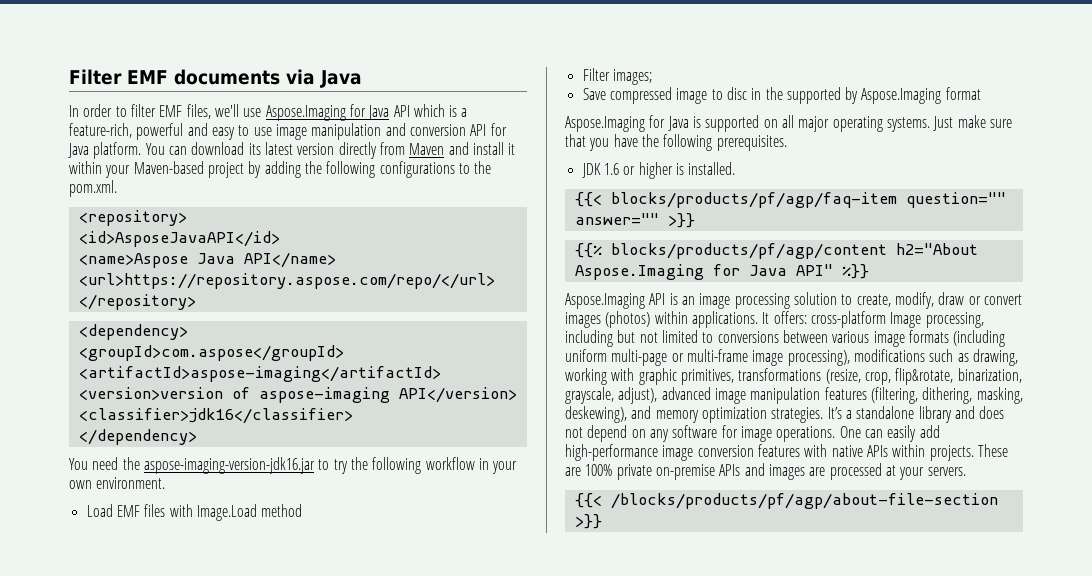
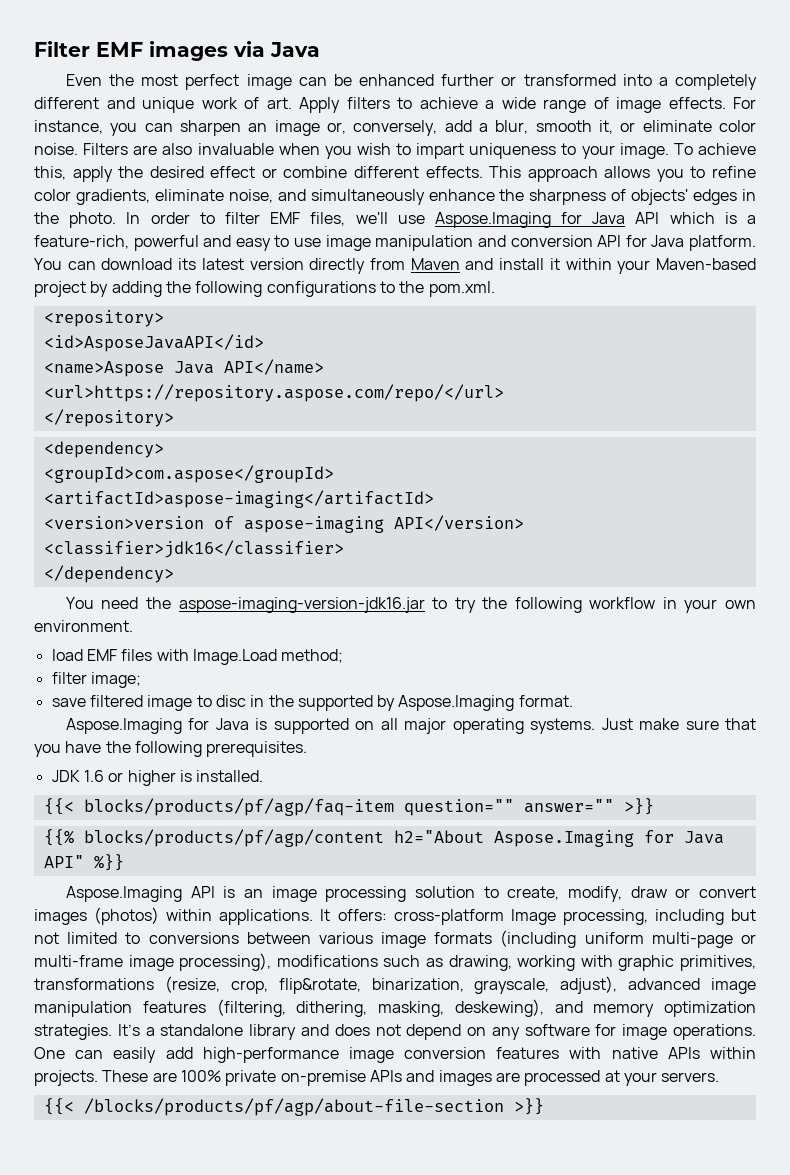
[174,69,280,85] documents -> [149,41,228,61] images
(362, 79) none -> [65,74,758,90] [34,97,756,113] [34,120,757,136] [34,143,756,159] [34,166,756,182] [34,189,756,205] [34,212,117,228] Even the most perfect image can be enhanced further or transformed into a completely different and unique work of art. Apply filters to achieve a wide range of image effects. For instance, you can sharpen an image or, conversely, add a blur, smooth it, or eliminate color noise. Filters are also invaluable when you wish to impart uniqueness to your image. To achieve this, apply the desired effect or combine different effects. This approach allows you to refine color gradients, eliminate noise, and simultaneously enhance the sharpness of objects' edges in the photo.
[86,504,113,517] Load -> [51,649,83,661] load
[261,504,303,517] [582,68,652,85] [582,87,672,104] method // Filter images; // Save compressed -> [281,649,344,663] [51,672,141,688] [51,695,143,707] method; // filter image; // save filtered
[945,87,981,100] format -> [518,695,573,707] format.

